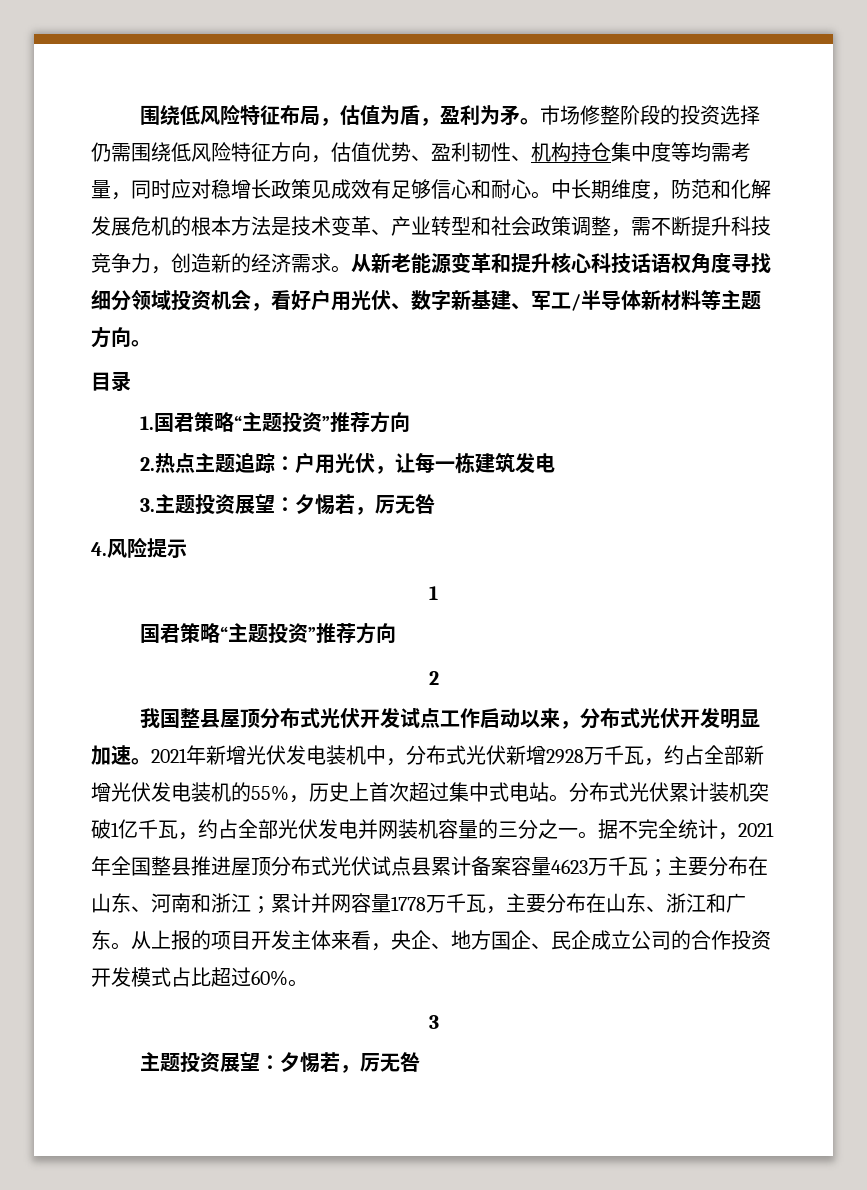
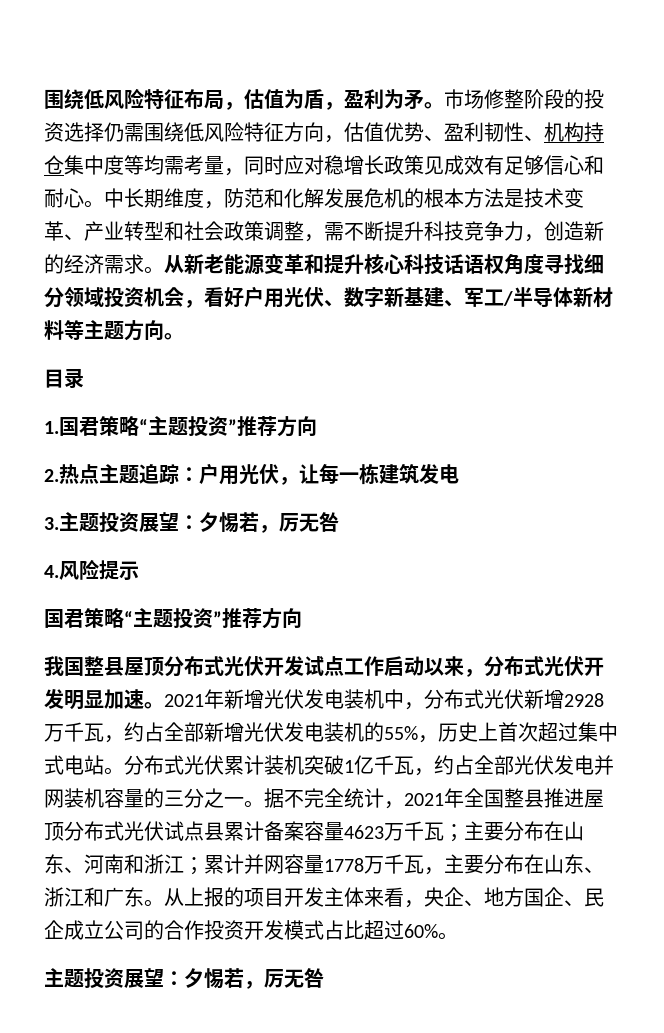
[429,586,438,600] [139,622,396,644] [428,671,439,685] // 1 // 国君策略“主题投资”推荐方向 // 2 -> [44,607,302,629] // 国君策略“主题投资”推荐方向
[428,1015,439,1029] // 3 -> (458, 936) none

